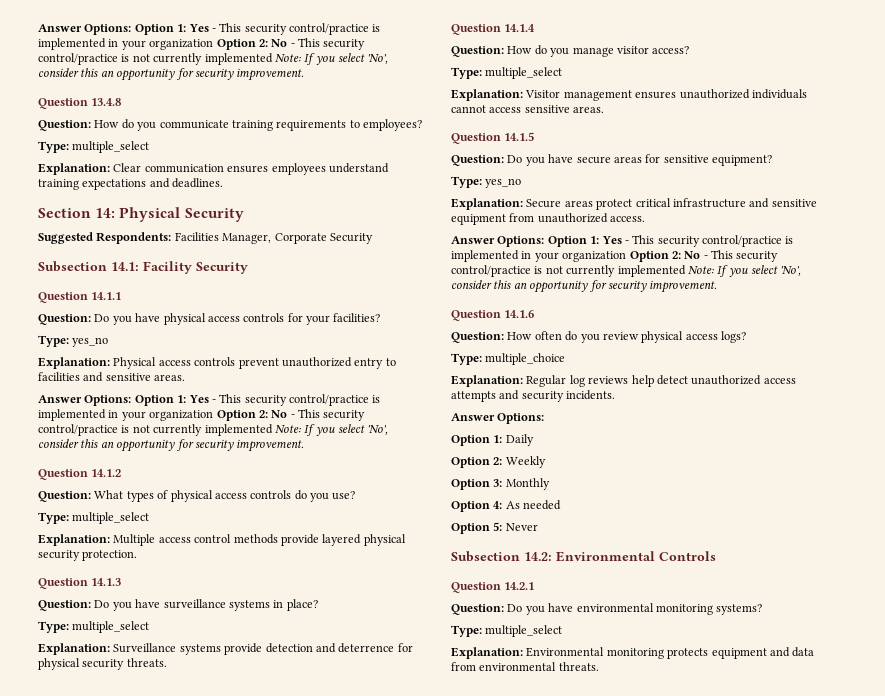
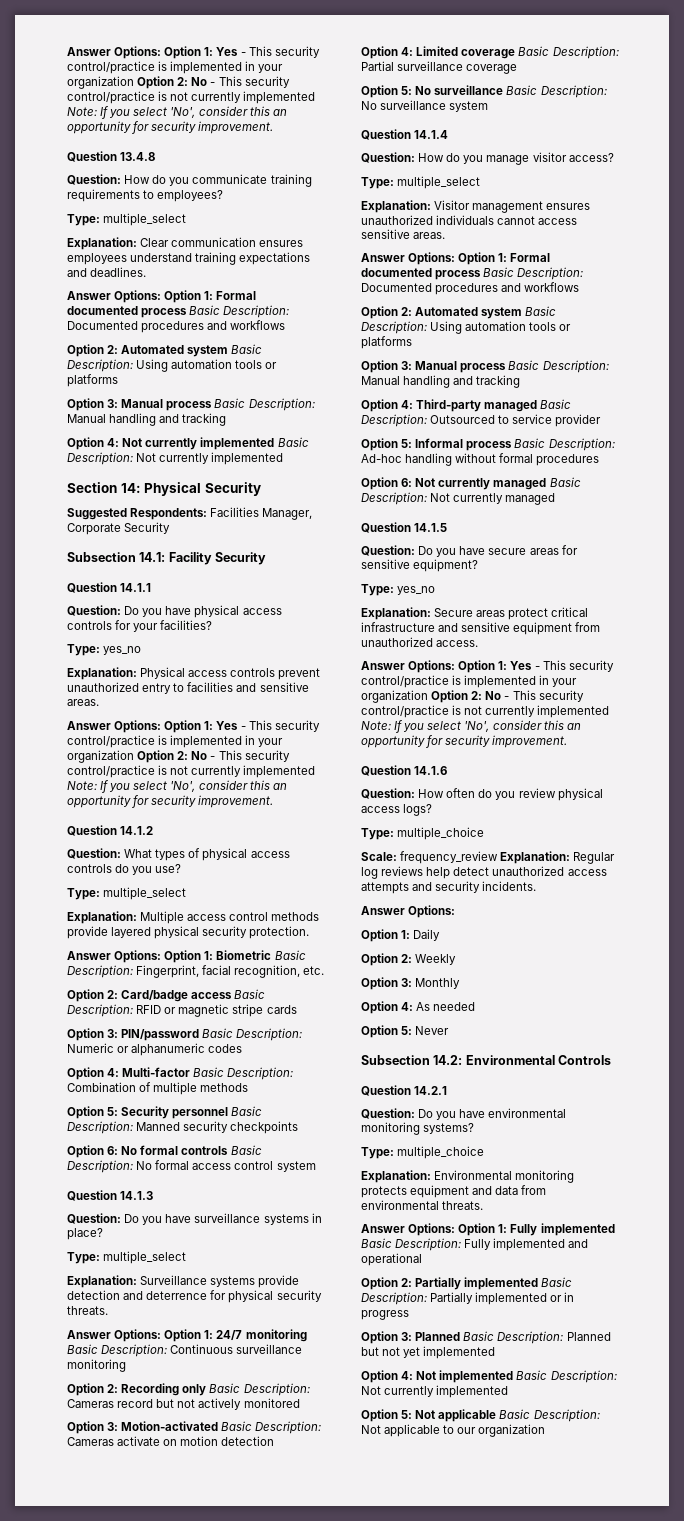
(224, 183) none -> [67,290,257,303] [67,305,290,318] [67,320,286,333] [67,344,263,357] [67,359,278,372] [67,374,118,387] [67,398,315,411] [67,413,227,426] [67,437,309,450] [67,452,284,465] // Answer Options: Option 1: Formal documented process Basic Description: Documented procedures and workflows // Option 2: Automated system Basic Description: Using automation tools or platforms // Option 3: Manual process Basic Description: Manual handling and tracking // Option 4: Not currently implemented Basic Description: Not currently implemented
(138, 555) none -> [67,950,306,963] [67,965,325,978] [67,989,266,1002] [67,1004,297,1017] [67,1028,303,1041] [67,1043,243,1056] [67,1067,294,1080] [67,1082,249,1095] [67,1106,263,1119] [67,1121,299,1134] [67,1145,262,1158] [67,1160,316,1173] // Answer Options: Option 1: Biometric Basic Description: Fingerprint, facial recognition, etc. // Option 2: Card/badge access Basic Description: RFID or magnetic stripe cards // Option 3: PIN/password Basic Description: Numeric or alphanumeric codes // Option 4: Multi-factor Basic Description: Combination of multiple methods // Option 5: Security personnel Basic Description: Manned security checkpoints // Option 6: No formal controls Basic Description: No formal access control system
(167, 662) none -> [67,1329,307,1342] [67,1344,303,1357] [67,1359,126,1372] [67,1383,310,1396] [67,1398,300,1410] [67,1421,322,1434] [67,1436,275,1446] [361,46,619,59] [361,61,518,74] [361,85,607,98] [361,100,489,112] // Answer Options: Option 1: 24/7 monitoring Basic Description: Continuous surveillance monitoring // Option 2: Recording only Basic Description: Cameras record but not actively monitored // Option 3: Motion-activated Basic Description: Cameras activate on motion detection // Option 4: Limited coverage Basic Description: Partial surveillance coverage // Option 5: No surveillance Basic Description: No surveillance system
(605, 109) none -> [361,252,551,265] [361,267,584,280] [361,282,580,295] [361,306,557,319] [361,321,572,334] [361,336,412,349] [361,360,609,373] [361,375,521,388] [361,399,572,412] [361,414,602,427] [361,438,615,451] [361,453,600,466] [361,477,581,490] [361,492,556,505] // Answer Options: Option 1: Formal documented process Basic Description: Documented procedures and workflows // Option 2: Automated system Basic Description: Using automation tools or platforms // Option 3: Manual process Basic Description: Manual handling and tracking // Option 4: Third-party managed Basic Description: Outsourced to service provider // Option 5: Informal process Basic Description: Ad-hoc handling without formal procedures // Option 6: Not currently managed Basic Description: Not currently managed
(566, 359) none -> [361,851,499,864] Scale: frequency_review
[485,625,563,637] multiple_select -> [397,1146,485,1159] multiple_choice
(599, 666) none -> [361,1223,615,1236] [361,1238,589,1251] [361,1253,422,1266] [361,1277,573,1290] [361,1292,575,1305] [361,1310,409,1320] [361,1331,611,1344] [361,1346,496,1359] [361,1370,617,1383] [361,1385,509,1398] [361,1409,600,1422] [361,1424,546,1437] // Answer Options: Option 1: Fully implemented Basic Description: Fully implemented and operational // Option 2: Partially implemented Basic Description: Partially implemented or in progress // Option 3: Planned Basic Description: Planned but not yet implemented // Option 4: Not implemented Basic Description: Not currently implemented // Option 5: Not applicable Basic Description: Not applicable to our organization

